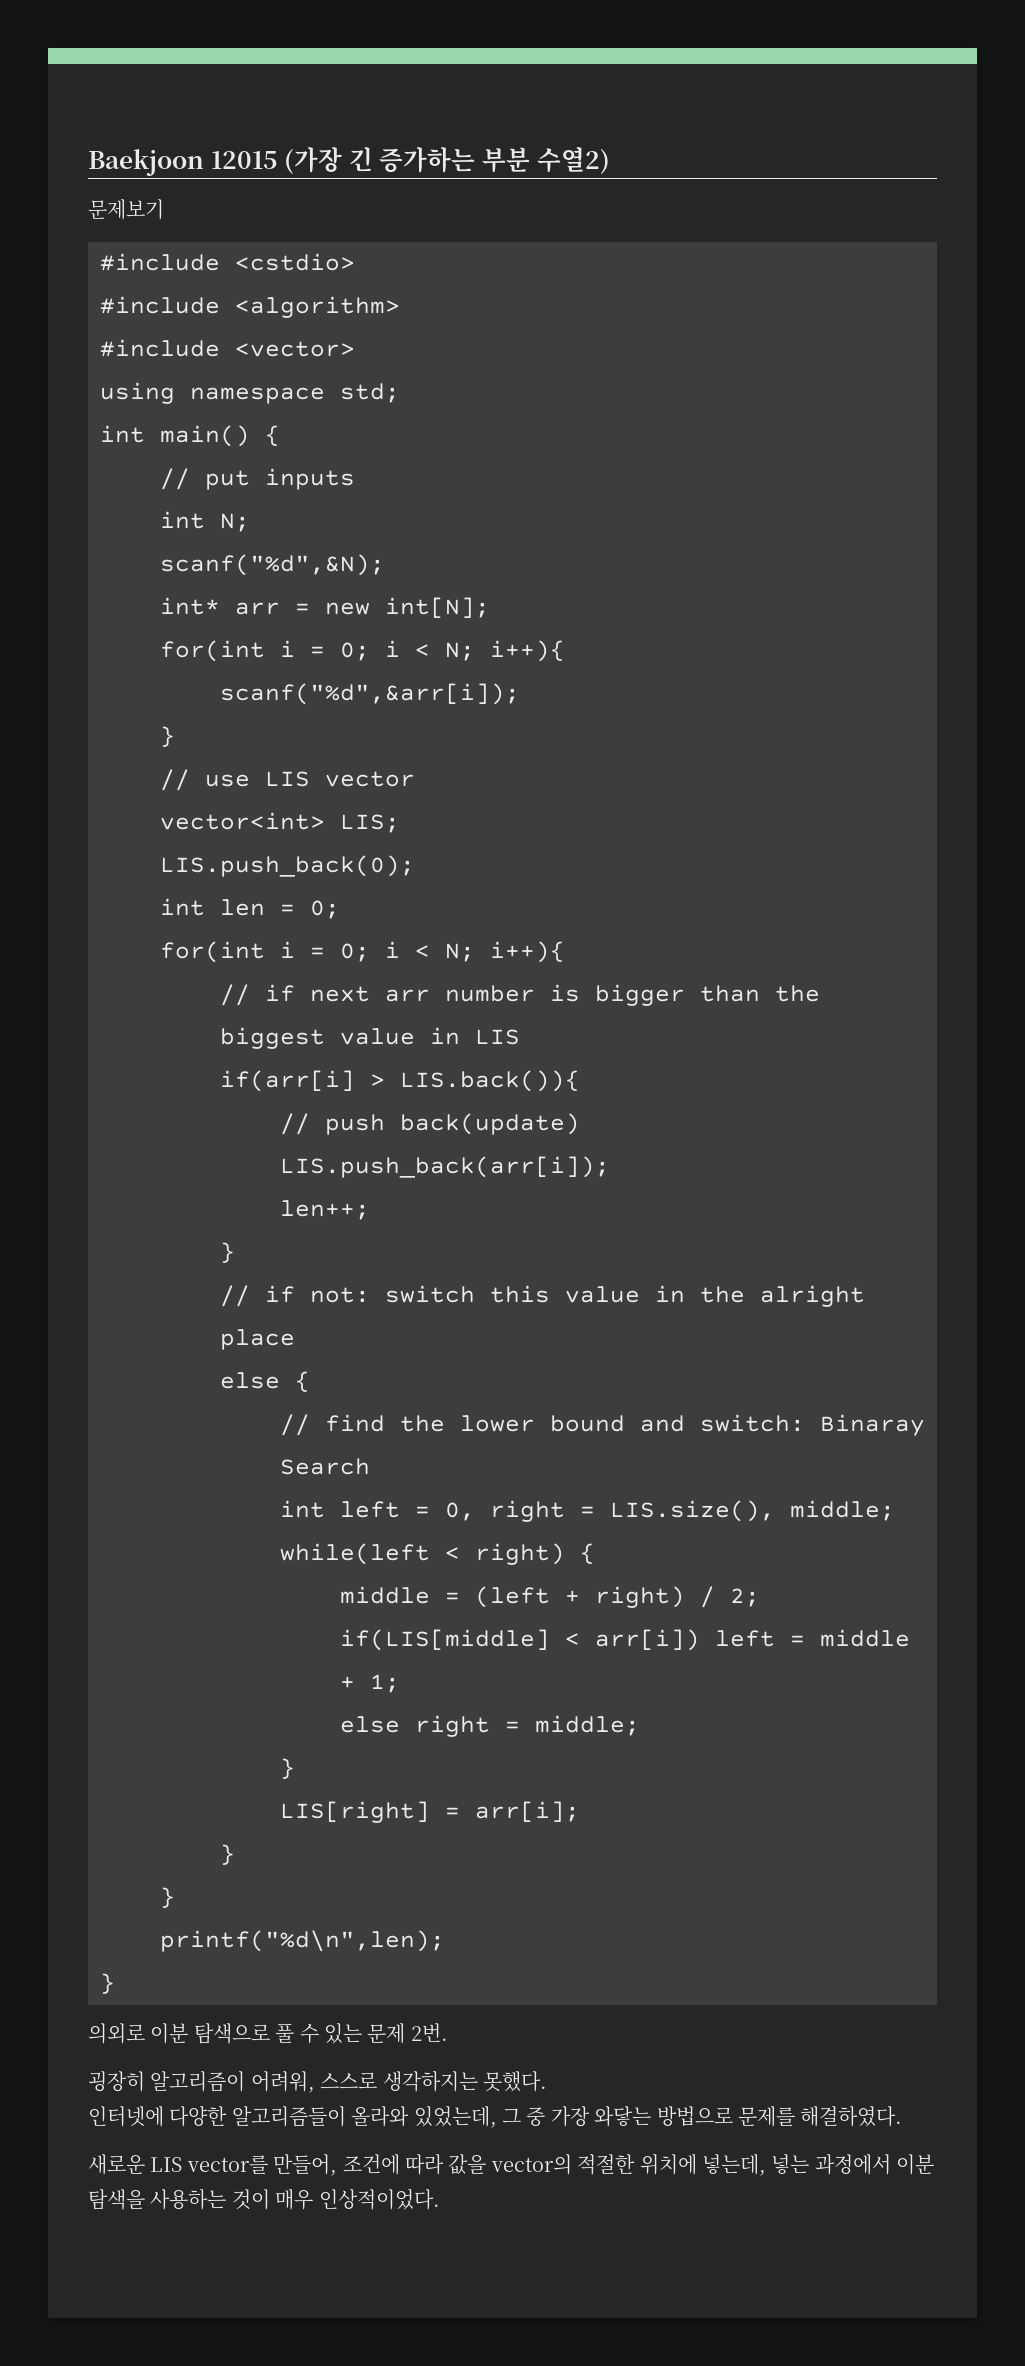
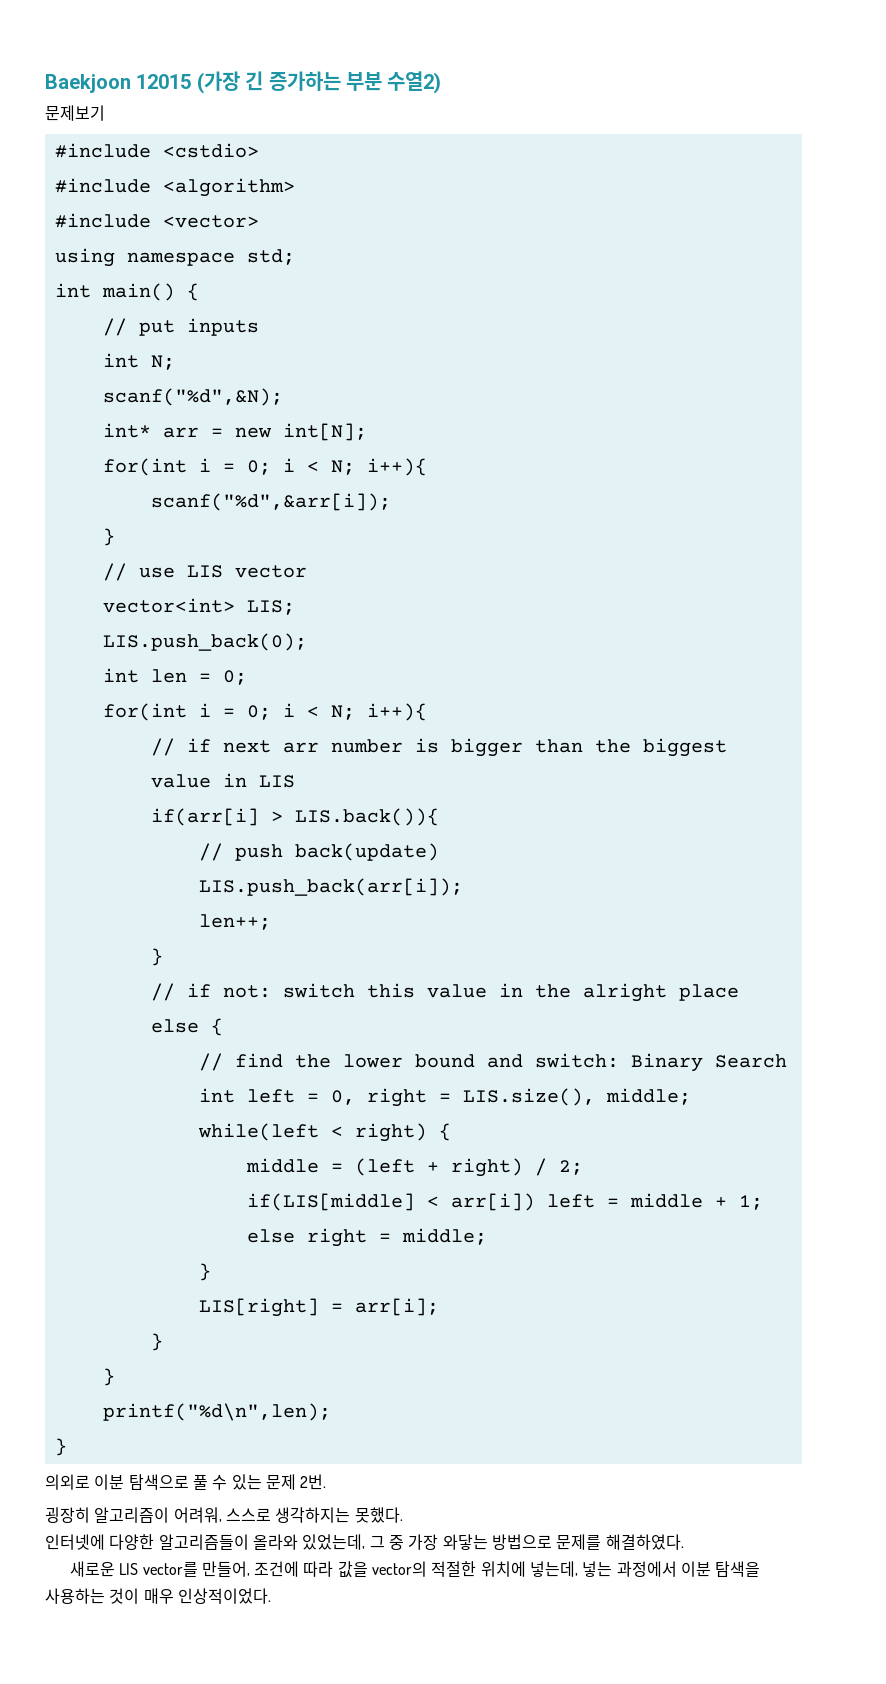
[820,1414,925,1436] Binaray -> [630,1053,703,1072] Binary

